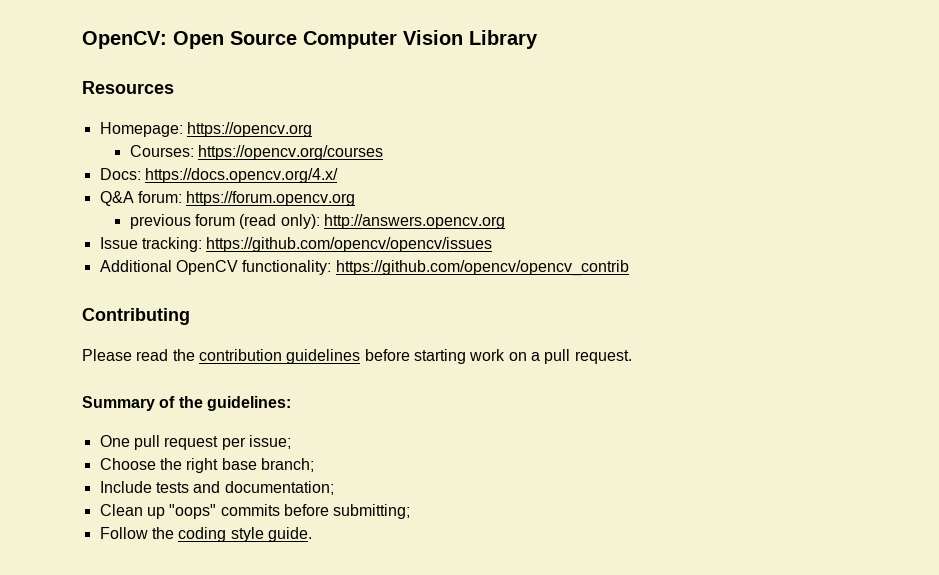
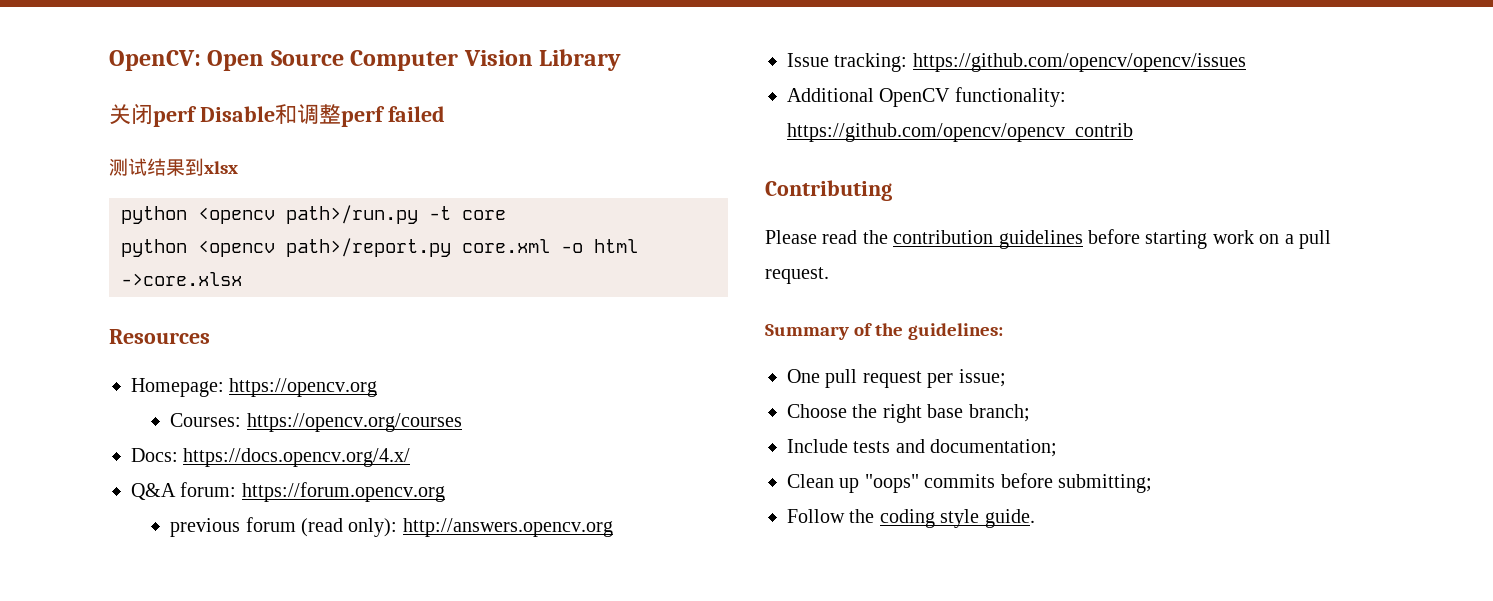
(538, 39) none -> [109,103,445,127] [109,158,238,176] [121,205,506,224] [121,238,638,257] [121,272,242,286] // 关闭perf Disable和调整perf failed // 测试结果到xlsx // python <opencv path>/run.py -t core // python <opencv path>/report.py core.xml -o html ->core.xlsx

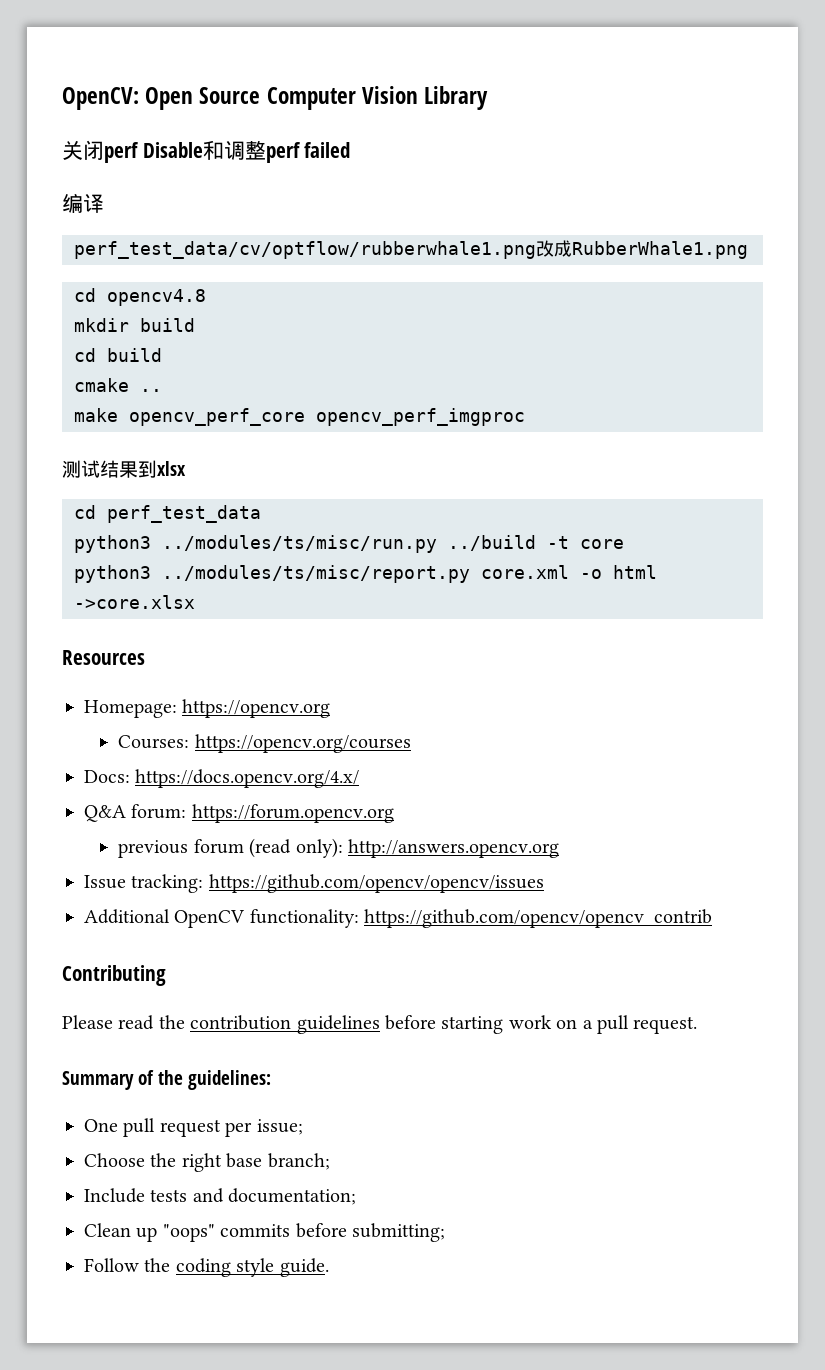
(445, 114) none -> [62,193,104,213] [74,240,748,259] [74,288,206,306] [74,318,195,332] [74,348,162,362] [74,378,162,392] [74,408,525,426] // 编译 // perf_test_data/cv/optflow/rubberwhale1.png改成RubberWhale1.png // cd opencv4.8 // mkdir build // cd build // cmake .. // make opencv_perf_core opencv_perf_imgproc
[121,205,418,224] python <opencv path>/run.py -> [74,505,261,523] [74,535,536,553] cd perf_test_data // python3 ../modules/ts/misc/run.py ../build
[121,238,451,257] python <opencv path>/report.py -> [74,565,470,583] python3 ../modules/ts/misc/report.py

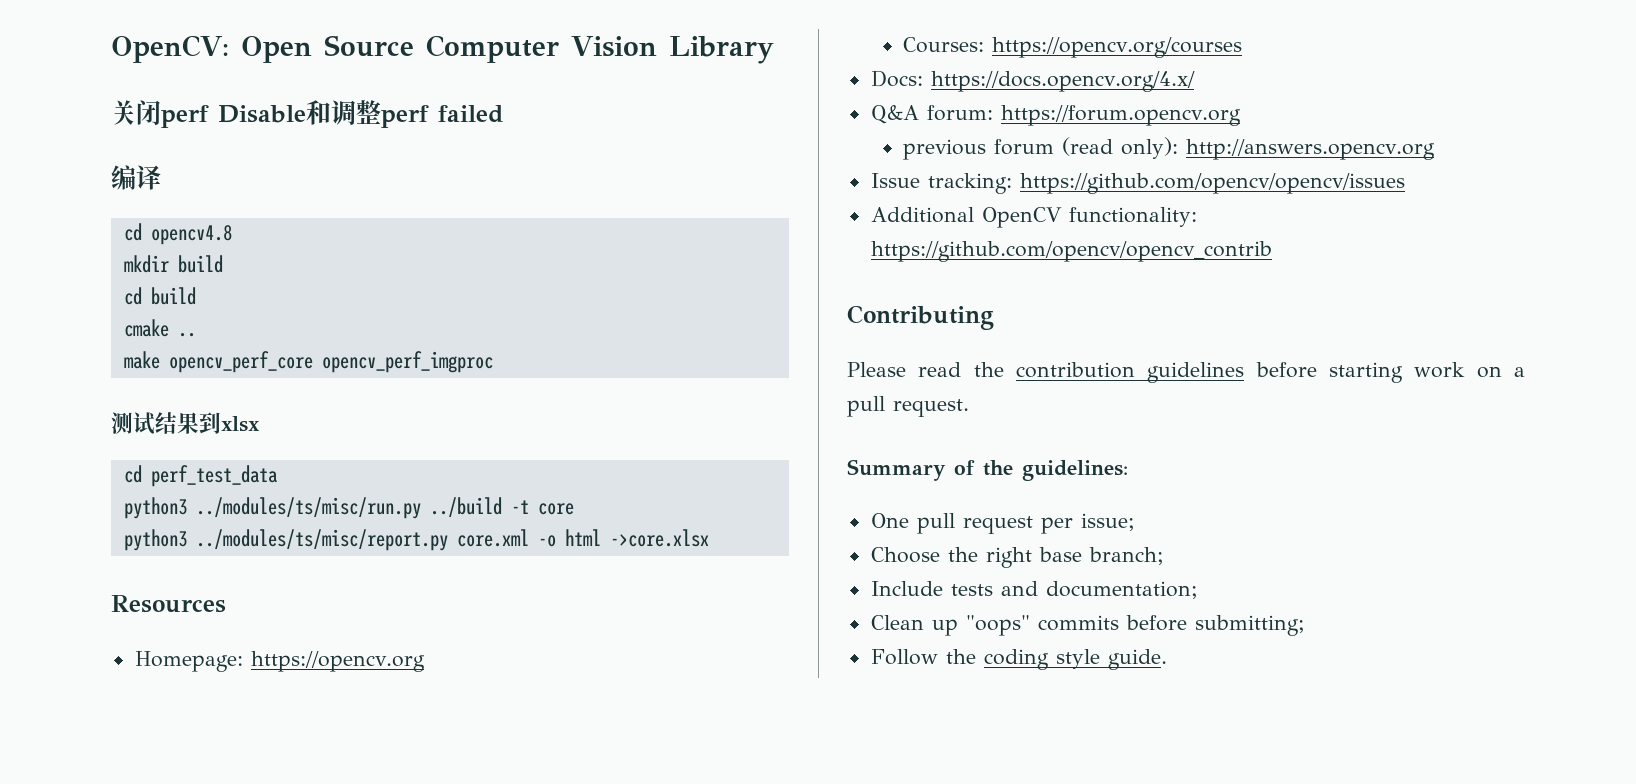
[74,240,748,259] // perf_test_data/cv/optflow/rubberwhale1.png改成RubberWhale1.png -> (161, 177) none

